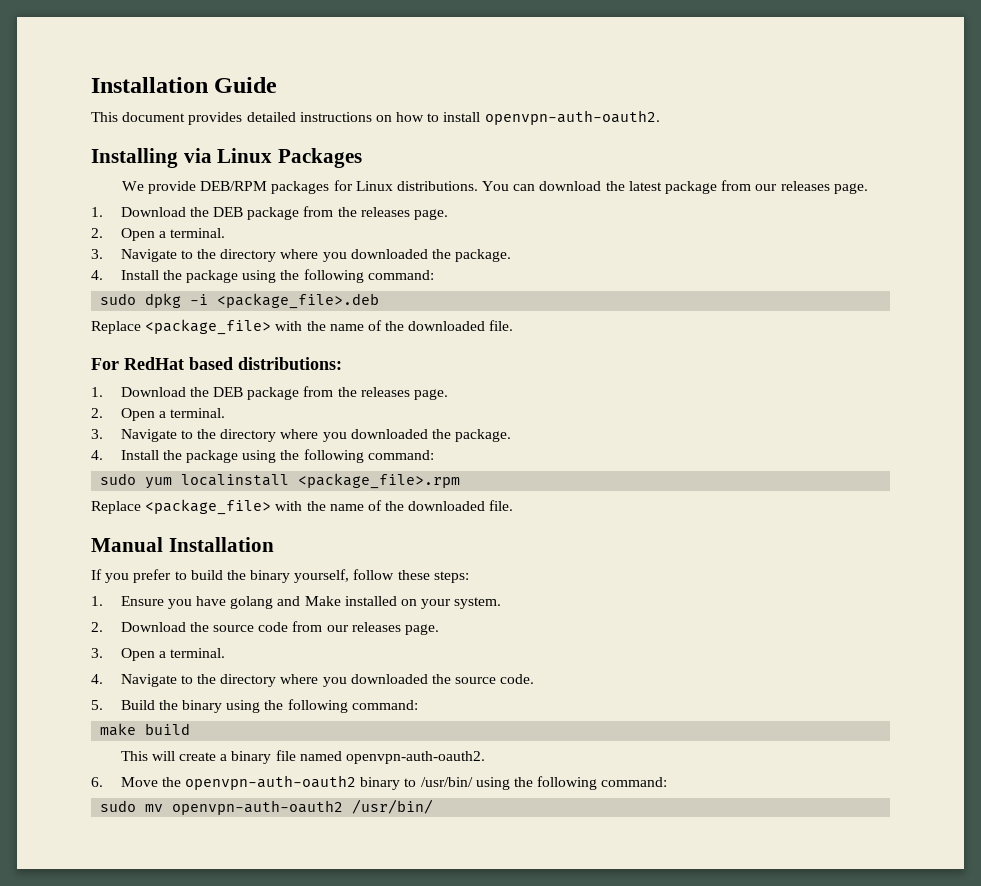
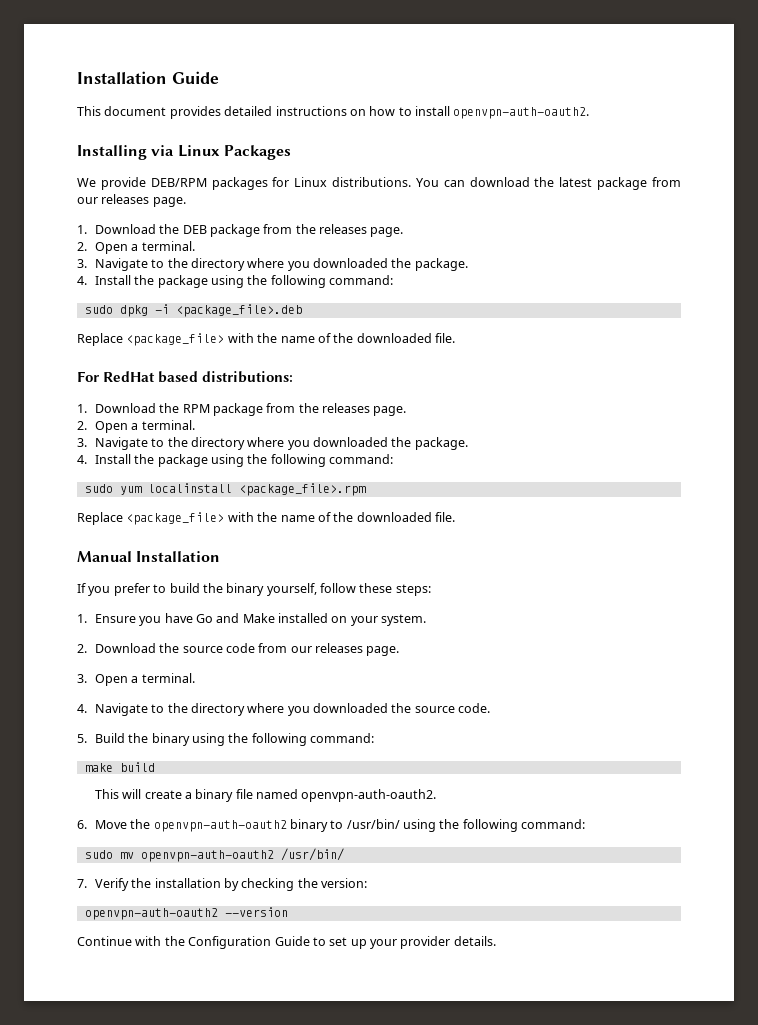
[213,387,244,397] DEB -> [182,404,210,413] RPM
[230,596,274,609] golang -> [195,614,213,623] Go
(434, 806) none -> [77,878,368,891] [84,907,288,920] [77,936,496,949] // 7. Verify the installation by checking the version: // openvpn-auth-oauth2 --version // Continue with the Configuration Guide to set up your provider details.

